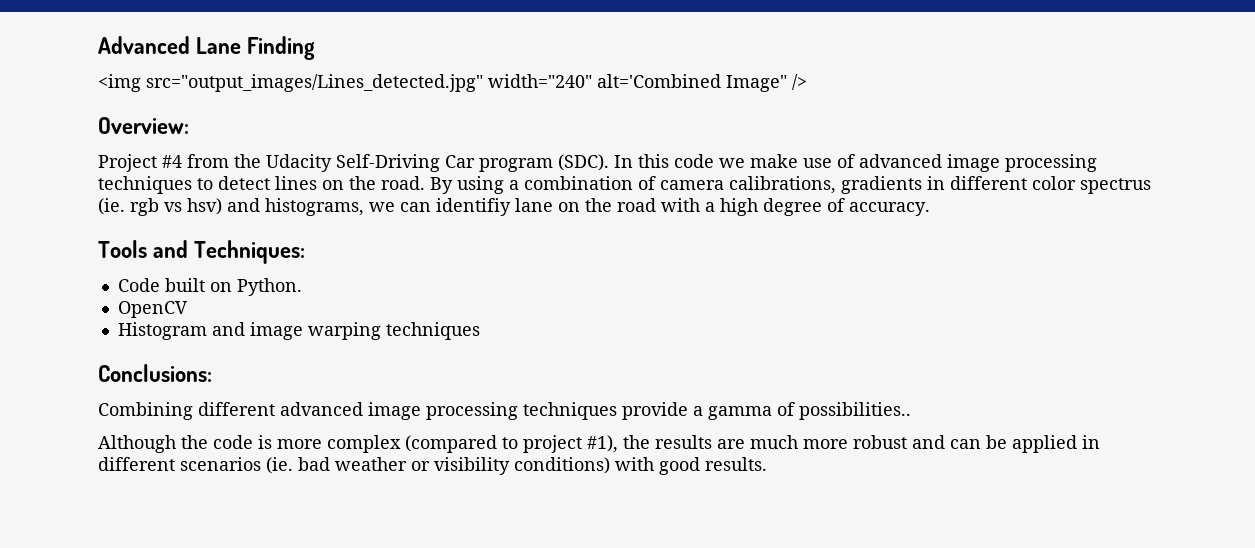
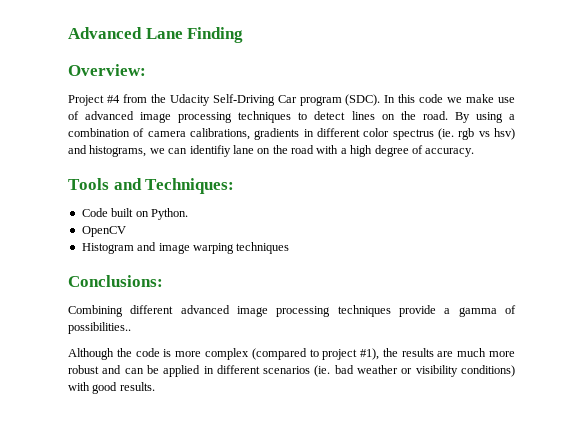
[98,74,807,92] // <img src="output_images/Lines_detected.jpg" width="240" alt='Combined Image" /> -> (244, 35) none

